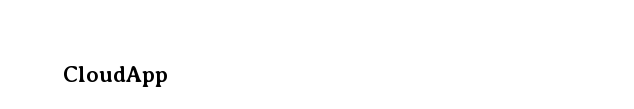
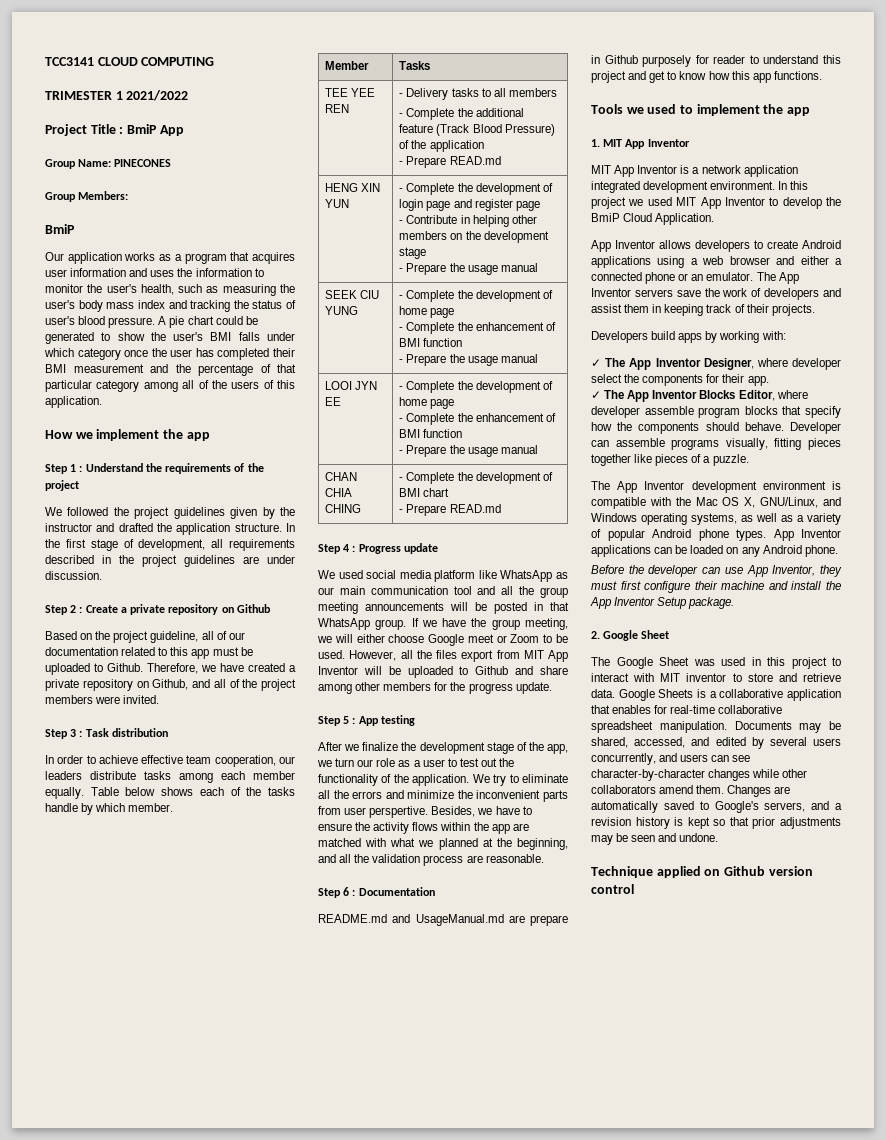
[63,66,168,87] CloudApp -> [45,57,215,66] [45,90,189,101] [45,124,184,136] [45,159,172,169] [45,191,129,202] [45,224,75,234] [45,252,295,264] [45,268,264,277] [45,284,295,296] [45,300,296,312] [45,316,258,328] [45,332,295,344] [44,348,295,360] [45,364,296,376] [45,380,295,392] [45,396,102,408] [45,429,210,441] [45,463,264,474] [45,480,79,491] [45,507,295,519] [45,523,295,535] [45,539,295,551] [45,555,295,567] [45,571,102,580] [45,604,271,615] [45,631,245,643] [45,647,253,659] [45,663,296,675] [45,679,296,691] [45,695,160,704] [45,728,168,739] [45,755,295,767] [45,771,295,783] [45,787,295,799] [45,803,174,815] [325,61,370,70] [399,61,431,70] [325,88,376,97] [325,104,350,113] [399,88,557,100] [399,108,524,120] [399,124,555,136] [399,140,484,152] [399,156,501,168] [325,183,381,192] [325,199,350,208] [399,183,553,195] [399,199,540,211] [399,215,537,227] [399,231,549,243] [399,247,427,259] [399,263,538,275] [325,290,380,299] [325,306,359,315] [399,290,553,302] [399,306,455,318] [399,322,556,334] [399,338,463,347] [399,354,538,366] [325,381,378,390] [325,397,342,406] [399,381,553,393] [399,397,455,409] [399,413,556,425] [399,429,463,438] [399,445,538,457] [325,472,358,481] [325,488,353,497] [325,504,362,513] [399,472,553,484] [399,488,450,497] [399,504,501,516] [318,543,438,554] [318,570,568,582] [318,586,568,598] [318,602,569,614] [318,618,568,630] [317,634,568,646] [318,650,568,662] [318,666,568,678] [318,682,552,694] [318,715,415,726] [318,742,568,754] [317,758,515,767] [318,774,568,786] [318,790,568,802] [318,806,532,818] [318,822,529,834] [318,838,568,850] [318,854,544,866] [318,887,435,898] [318,914,568,926] [591,55,841,67] [591,71,822,83] [591,104,810,116] [591,139,690,149] [591,165,798,177] [591,181,809,193] [591,197,841,209] [591,213,715,225] [591,240,841,252] [591,256,842,268] [591,272,799,284] [591,288,841,300] [591,304,815,316] [591,331,786,343] [591,358,841,370] [591,374,769,386] [591,390,808,402] [591,406,841,418] [591,422,841,434] [591,438,841,450] [591,454,749,466] [591,481,841,493] [591,497,841,509] [591,513,841,525] [591,529,841,541] [591,545,838,557] [591,565,842,577] [591,581,841,593] [590,597,735,609] [591,630,670,641] [591,657,841,669] [591,673,841,682] [591,689,841,701] [591,705,783,714] [591,721,841,733] [591,737,841,749] [591,753,751,765] [591,769,808,781] [591,785,791,797] [591,801,842,813] [591,817,841,829] [591,833,719,845] [591,866,813,878] [591,884,634,894] TCC3141 CLOUD COMPUTING // TRIMESTER 1 2021/2022 // Project Title : BmiP App // Group Name: PINECONES // Group Members: // BmiP // Our application works as a program that acquires user information and uses the information to monitor the user's health, such as measuring the user's body mass index and tracking the status of user's blood pressure. A pie chart could be generated to show the user's BMI falls under which category once the user has completed their BMI measurement and the percentage of that particular category among all of the users of this application. // How we implement the app // Step 1 : Understand the requirements of the project // We followed the project guidelines given by the instructor and drafted the application structure. In the first stage of development, all requirements described in the project guidelines are under discussion. // Step 2 : Create a private repository on Github // Based on the project guideline, all of our documentation related to this app must be uploaded to Github. Therefore, we have created a private repository on Github, and all of the project members were invited. // Step 3 : Task distribution // In order to achieve effective team cooperation, our leaders distribute tasks among each member equally. Table below shows each of the tasks handle by which member. // Member | Tasks // TEE YEE REN | - Delivery tasks to all members // - Complete the additional feature (Track Blood Pressure) of the application // - Prepare READ.md // HENG XIN YUN | - Complete the development of login page and register page // - Contribute in helping other members on the development stage // - Prepare the usage manual // SEEK CIU YUNG | - Complete the development of home page // - Complete the enhancement of BMI function // - Prepare the usage manual // LOOI JYN EE | - Complete the development of home page // - Complete the enhancement of BMI function // - Prepare the usage manual // CHAN CHIA CHING | - Complete the development of BMI chart // - Prepare READ.md // Step 4 : Progress update // We used social media platform like WhatsApp as our main communication tool and all the group meeting announcements will be posted in that WhatsApp group. If we have the group meeting, we will either choose Google meet or Zoom to be used. However, all the files export from MIT App Inventor will be uploaded to Github and share among other members for the progress update. // Step 5 : App testing // After we finalize the development stage of the app, we turn our role as a user to test out the functionality of the application. We try to eliminate all the errors and minimize the inconvenient parts from user perspertive. Besides, we have to ensure the activity flows within the app are matched with what we planned at the beginning, and all the validation process are reasonable. // Step 6 : Documentation // README.md and UsageManual.md are prepare in Github purposely for reader to understand this project and get to know how this app functions. // Tools we used to implement the app // 1. MIT App Inventor // MIT App Inventor is a network application integrated development environment. In this project we used MIT App Inventor to develop the BmiP Cloud Application. // App Inventor allows developers to create Android applications using a web browser and either a connected phone or an emulator. The App Inventor servers save the work of developers and assist them in keeping track of their projects. // Developers build apps by working with: // ✓ The App Inventor Designer, where developer select the components for their app. // ✓ The App Inventor Blocks Editor, where developer assemble program blocks that specify how the components should behave. Developer can assemble programs visually, fitting pieces together like pieces of a puzzle. // The App Inventor development environment is compatible with the Mac OS X, GNU/Linux, and Windows operating systems, as well as a variety of popular Android phone types. App Inventor applications can be loaded on any Android phone. // Before the developer can use App Inventor, they must first configure their machine and install the App Inventor Setup package. // 2. Google Sheet // The Google Sheet was used in this project to interact with MIT inventor to store and retrieve data. Google Sheets is a collaborative application that enables for real-time collaborative spreadsheet manipulation. Documents may be shared, accessed, and edited by several users concurrently, and users can see character-by-character changes while other collaborators amend them. Changes are automatically saved to Google's servers, and a revision history is kept so that prior adjustments may be seen and undone. // Technique applied on Github version control

